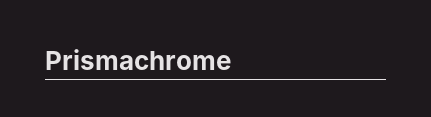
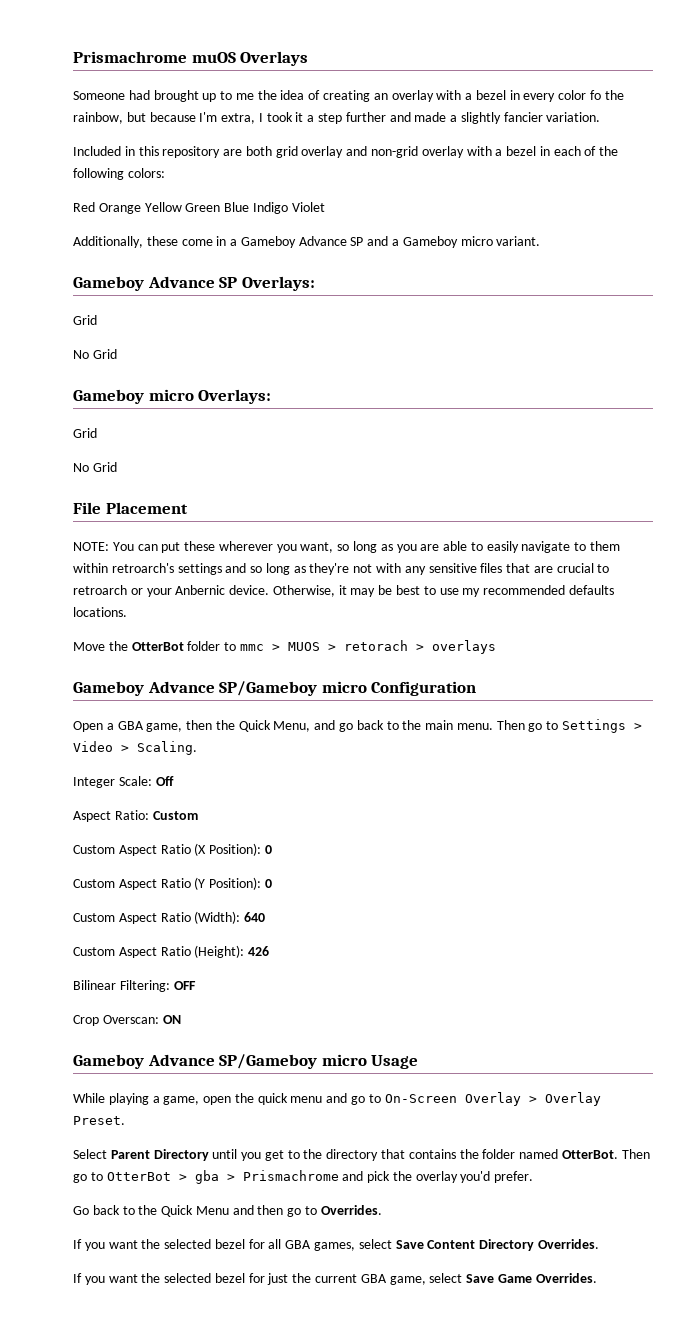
[45,49,231,70] Prismachrome -> [73,51,309,66] [73,90,624,102] [73,112,601,124] [73,146,619,158] [73,168,165,180] [73,202,325,214] [73,236,541,248] [73,276,315,291] [73,315,97,325] [73,349,117,359] [73,389,272,404] [73,428,97,438] [73,462,117,472] [73,502,188,514] [73,541,621,553] [73,563,610,575] [73,585,614,597] [73,607,127,617] [73,640,496,654] [73,681,477,696] [73,719,643,733] [73,741,197,755] [73,776,174,788] [73,810,198,822] [73,843,272,856] [73,877,272,890] [73,911,266,924] [73,945,270,958] [73,980,196,992] [73,1015,181,1026] [73,1054,419,1069] [73,1092,601,1106] [73,1116,125,1125] [73,1149,650,1161] [73,1170,534,1184] [73,1205,382,1217] [73,1239,599,1251] [73,1273,597,1285] Prismachrome muOS Overlays // Someone had brought up to me the idea of creating an overlay with a bezel in every color fo the rainbow, but because I'm extra, I took it a step further and made a slightly fancier variation. // Included in this repository are both grid overlay and non-grid overlay with a bezel in each of the following colors: // Red Orange Yellow Green Blue Indigo Violet // Additionally, these come in a Gameboy Advance SP and a Gameboy micro variant. // Gameboy Advance SP Overlays: // Grid // No Grid // Gameboy micro Overlays: // Grid // No Grid // File Placement // NOTE: You can put these wherever you want, so long as you are able to easily navigate to them within retroarch's settings and so long as they're not with any sensitive files that are crucial to retroarch or your Anbernic device. Otherwise, it may be best to use my recommended defaults locations. // Move the OtterBot folder to mmc > MUOS > retorach > overlays // Gameboy Advance SP/Gameboy micro Configuration // Open a GBA game, then the Quick Menu, and go back to the main menu. Then go to Settings > Video > Scaling. // Integer Scale: Off // Aspect Ratio: Custom // Custom Aspect Ratio (X Position): 0 // Custom Aspect Ratio (Y Position): 0 // Custom Aspect Ratio (Width): 640 // Custom Aspect Ratio (Height): 426 // Bilinear Filtering: OFF // Crop Overscan: ON // Gameboy Advance SP/Gameboy micro Usage // While playing a game, open the quick menu and go to On-Screen Overlay > Overlay Preset. // Select Parent Directory until you get to the directory that contains the folder named OtterBot. Then go to OtterBot > gba > Prismachrome and pick the overlay you'd prefer. // Go back to the Quick Menu and then go to Overrides. // If you want the selected bezel for all GBA games, select Save Content Directory Overrides. // If you want the selected bezel for just the current GBA game, select Save Game Overrides.

